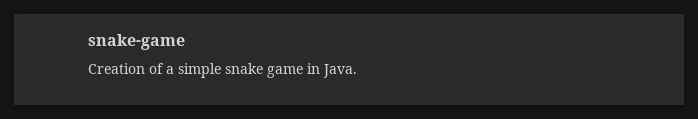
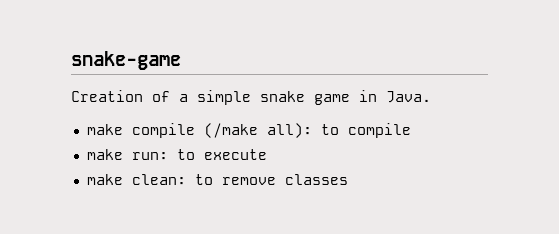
(357, 71) none -> [86,123,411,138] [86,149,267,160] [86,174,348,185] // make compile (/make all): to compile // make run: to execute // make clean: to remove classes

